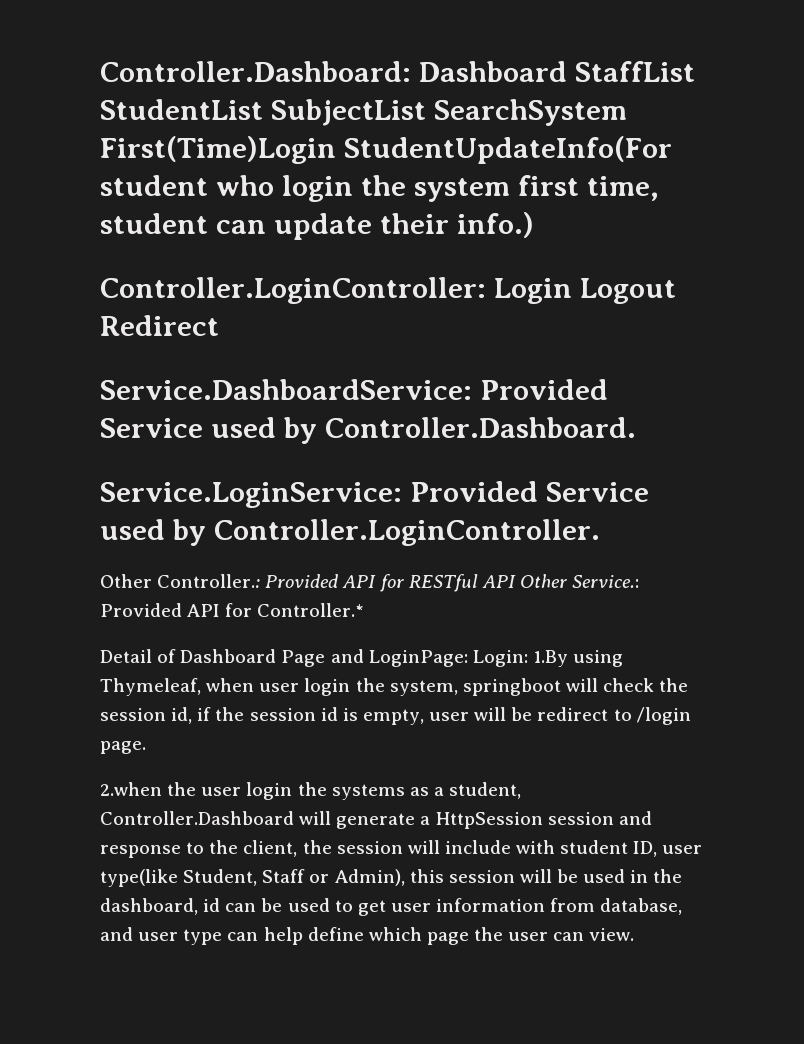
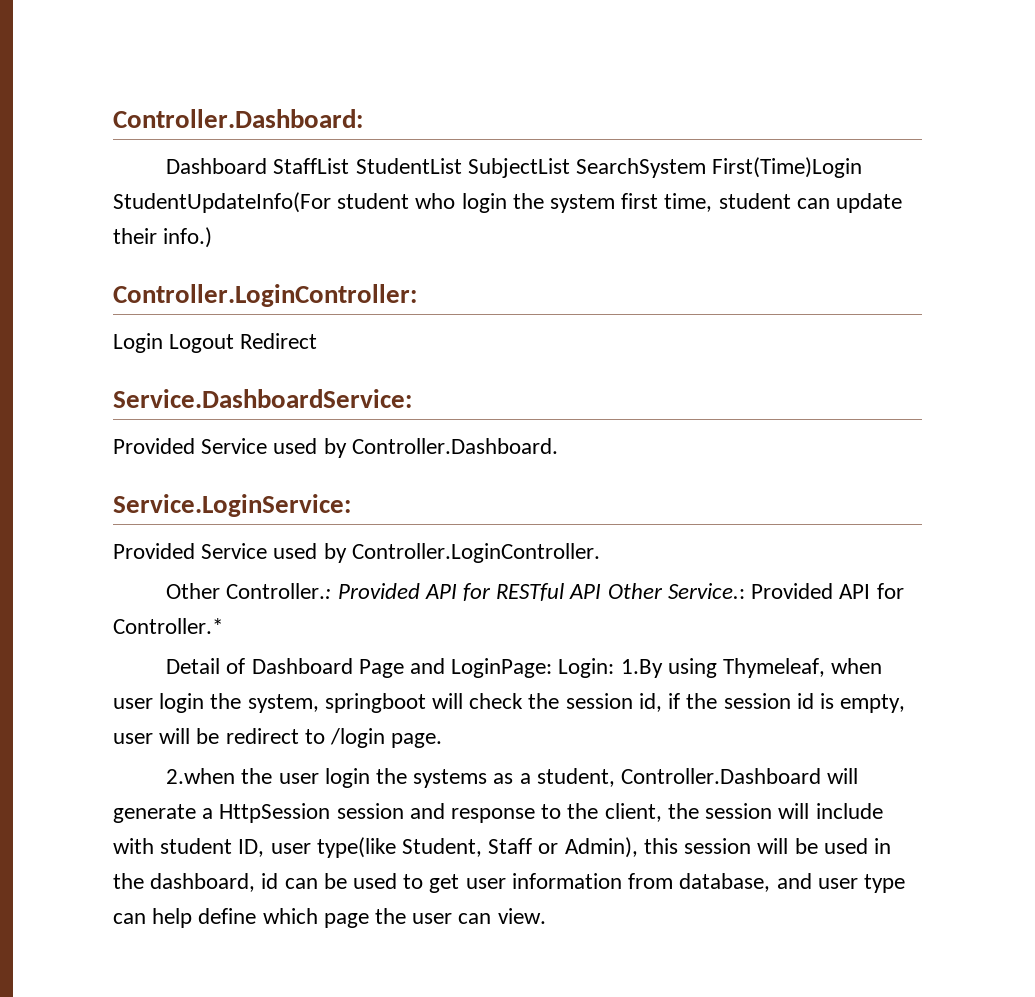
(411, 71) none -> (363, 118) //
(486, 290) none -> (417, 295) //
(472, 389) none -> (412, 398) //
(402, 495) none -> (351, 505) //

